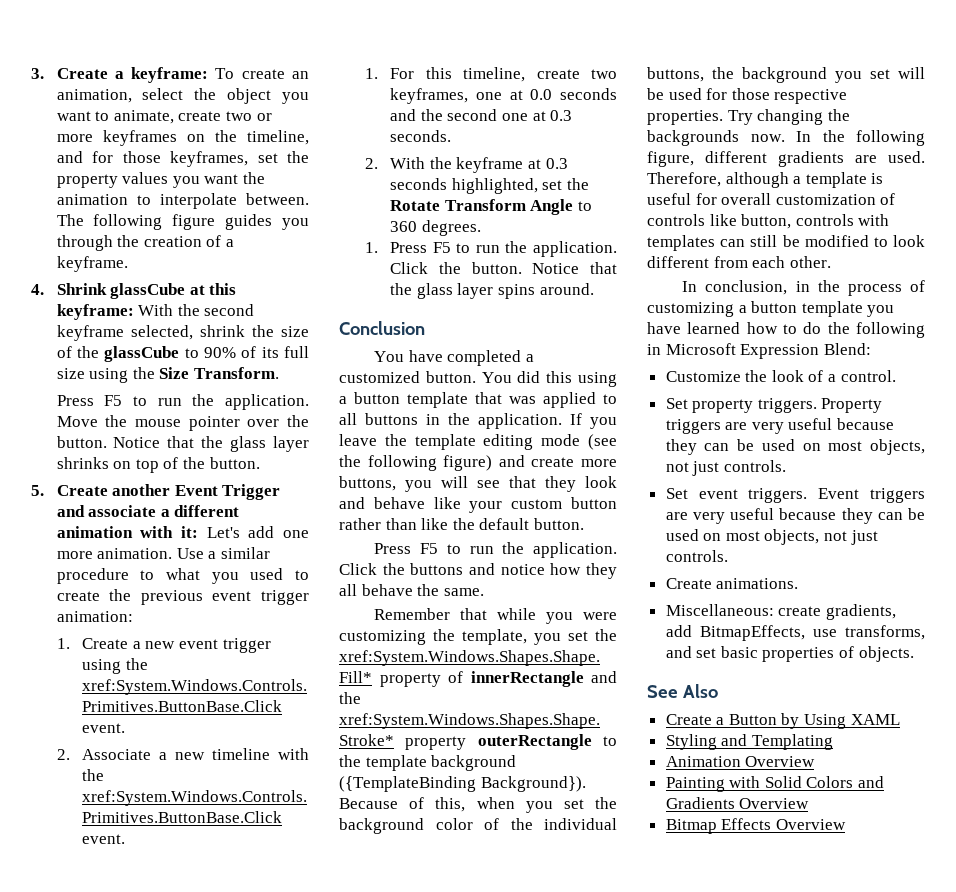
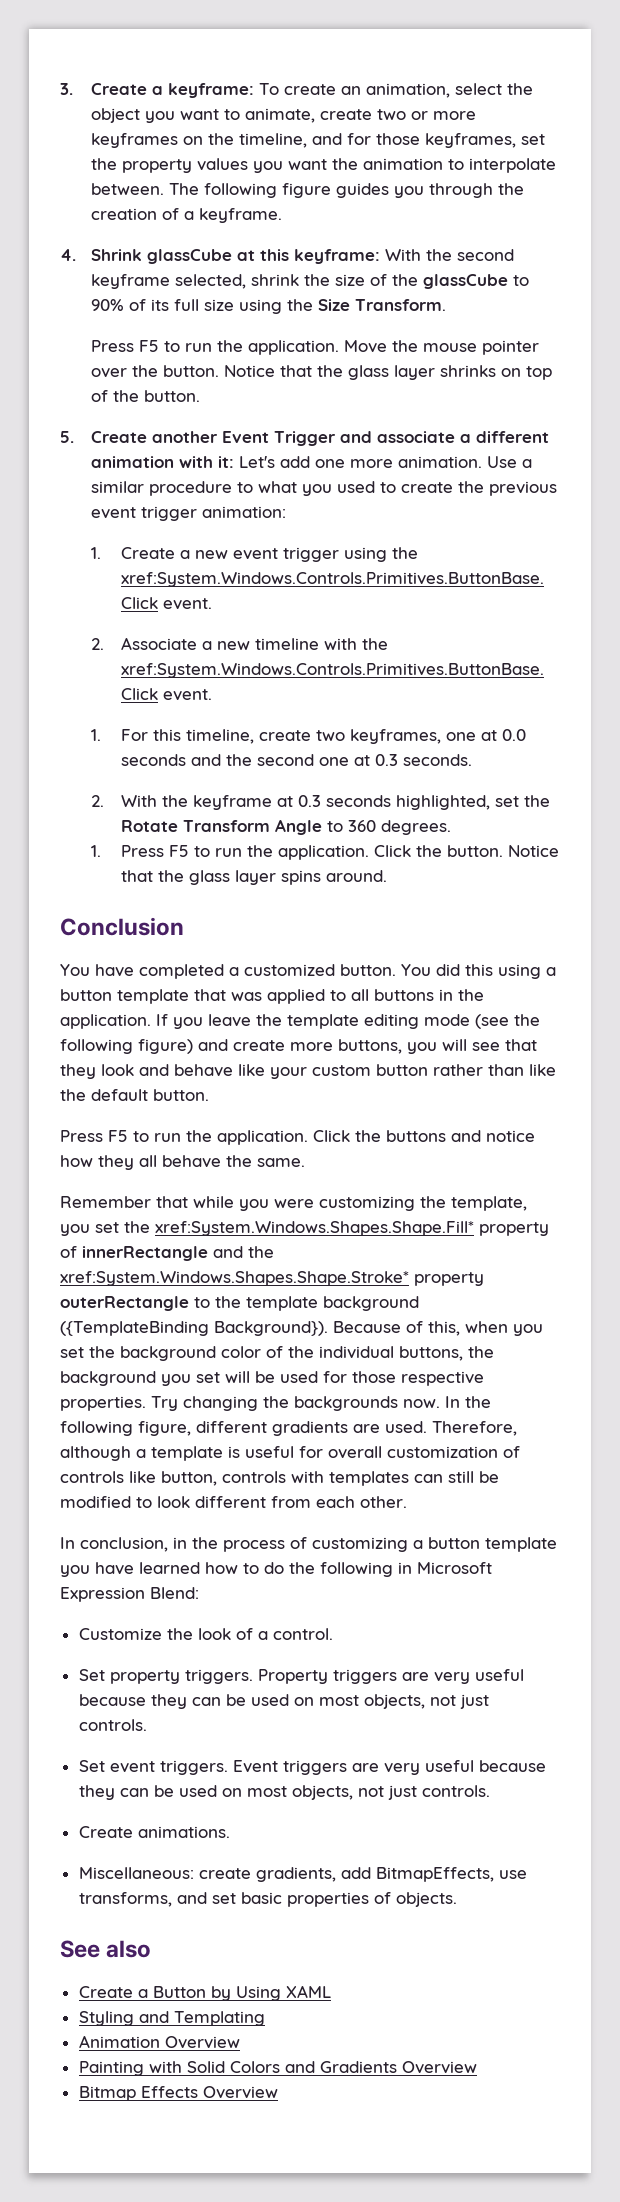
[682,684,718,698] Also -> [106,1940,152,1958] also

